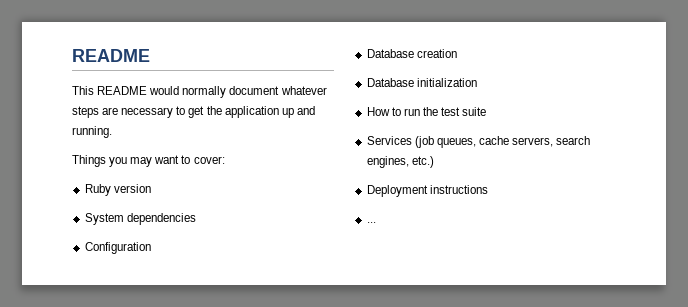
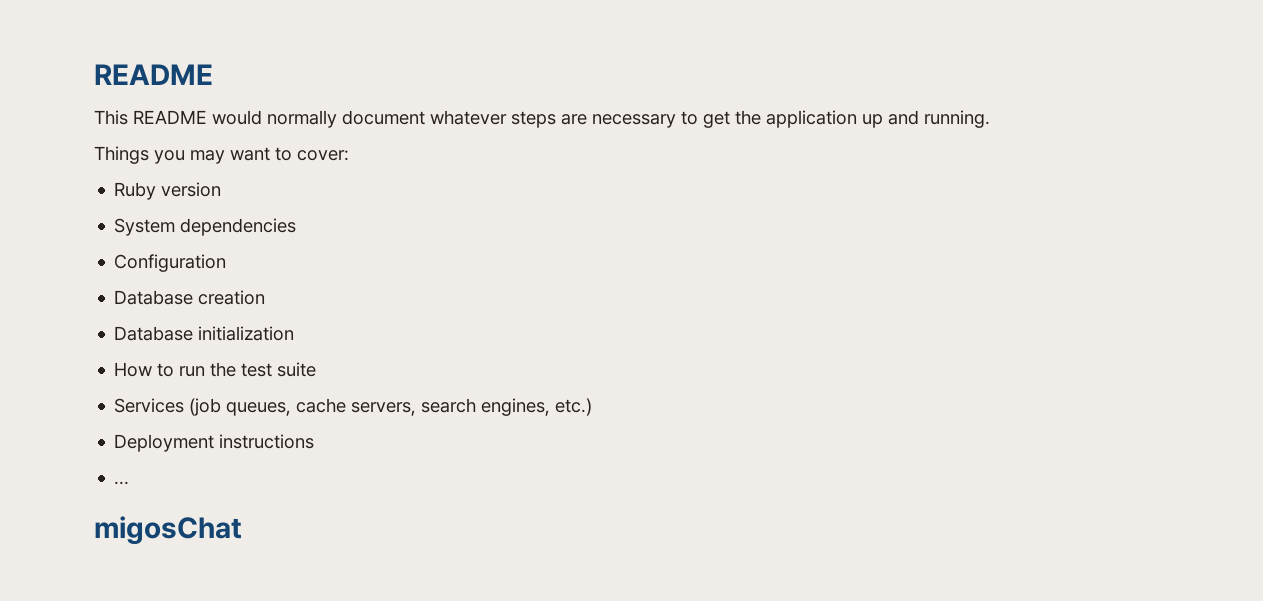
(376, 222) none -> [94,516,242,545] // migosChat

